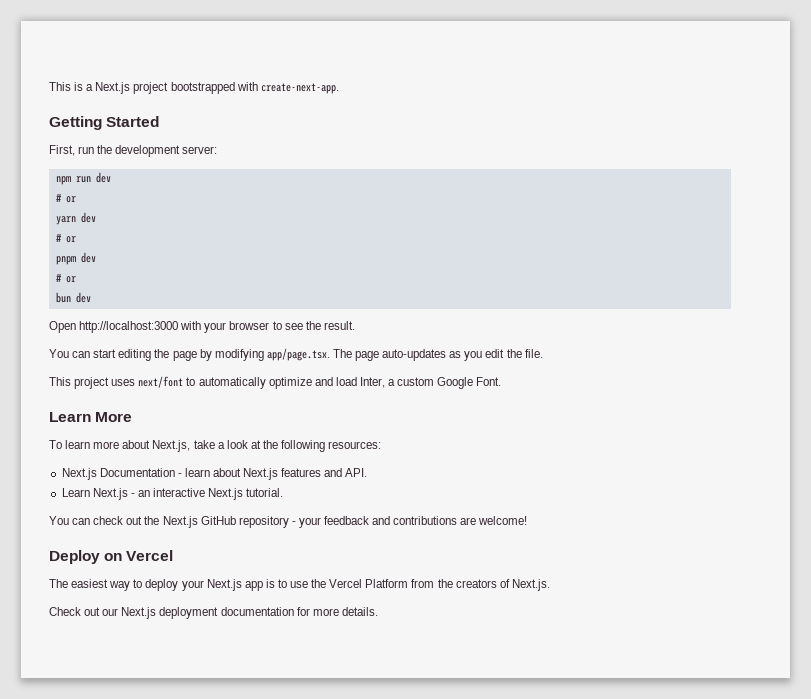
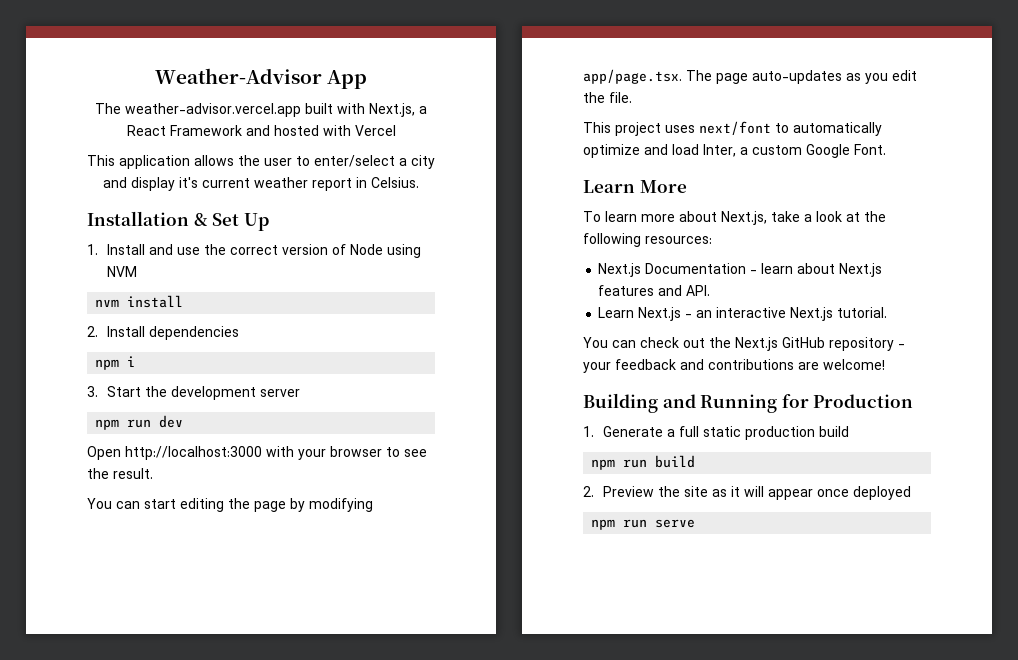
[49,82,339,94] [49,116,160,130] [49,145,95,156] This is a Next.js project bootstrapped with create-next-app. // Getting Started // First, run -> [154,68,368,89] [95,103,427,117] [126,125,396,136] [87,155,435,169] [103,177,419,191] [87,211,269,231] [87,244,421,258] [106,266,137,277] [95,295,184,308] [87,326,239,340] [95,356,136,370] [87,386,141,397] Weather-Advisor App // The weather-advisor.vercel.app built with Next.js, a React Framework and hosted with Vercel // This application allows the user to enter/select a city and display it's current weather report in Celsius. // Installation & Set Up // 1. Install and use the correct version of Node using NVM // nvm install // 2. Install dependencies // npm i // 3. Start
[182,146,218,154] server: -> [259,389,300,397] server
[55,193,76,203] [55,212,96,225] [55,233,76,243] [55,252,96,265] [55,273,76,283] [55,292,91,303] // # or // yarn dev // # or // pnpm dev // # or // bun dev -> (184, 421) none
[49,550,174,564] [49,579,550,591] [49,607,378,619] Deploy on Vercel // The easiest way to deploy your Next.js app is to use the Vercel Platform from the creators of Next.js. // Check out our Next.js deployment documentation for more details. -> [583,393,914,413] [583,426,849,440] [591,455,696,470] [583,486,911,500] [591,519,696,530] Building and Running for Production // 1. Generate a full static production build // npm run build // 2. Preview the site as it will appear once deployed // npm run serve

